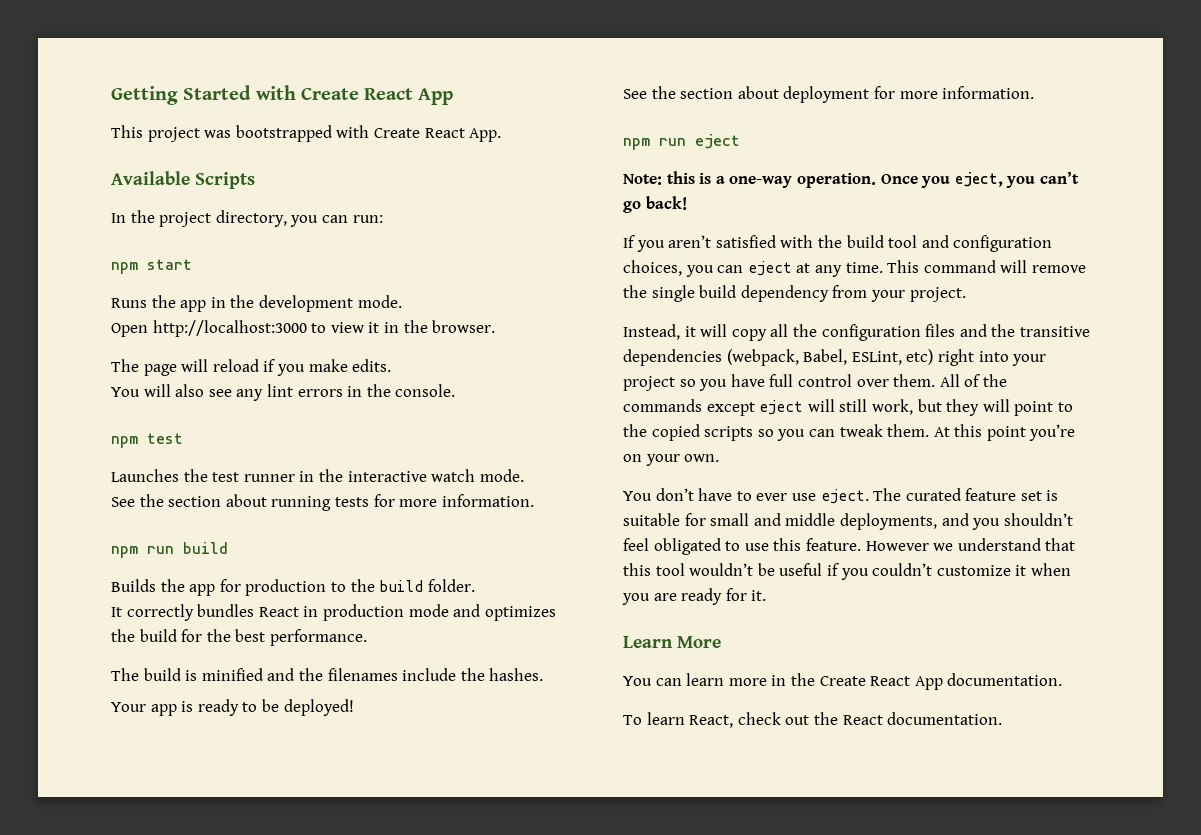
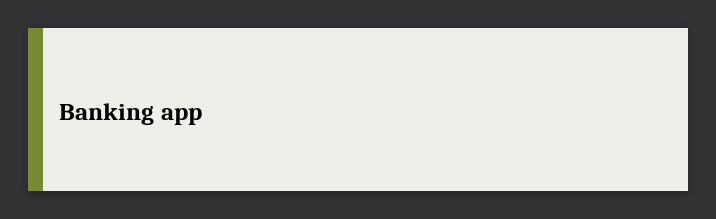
[111,85,454,105] [111,125,502,142] [111,171,255,189] [111,210,383,227] [111,259,192,274] [111,295,402,312] [111,320,496,337] [111,359,392,376] [111,384,456,401] [111,433,183,448] [111,469,524,482] [111,494,534,511] [111,542,228,558] [111,579,475,596] [111,604,556,621] [111,629,367,646] [111,668,544,681] [111,699,354,716] [623,86,1035,103] [623,134,740,150] [623,171,1079,188] [623,196,687,213] [623,235,1053,252] [623,260,1086,277] [623,285,966,302] [623,324,1090,341] [623,349,1047,366] [623,374,1007,391] [623,399,1073,416] [623,424,1076,441] [623,454,720,466] [623,488,1059,504] [623,513,1073,530] [623,538,1076,555] [623,563,1071,580] [622,588,767,605] [623,636,721,648] [623,673,1063,690] [623,712,1003,728] Getting Started with Create React App // This project was bootstrapped with Create React App. // Available Scripts // In the project directory, you can run: // npm start // Runs the app in the development mode. // Open http://localhost:3000 to view it in the browser. // The page will reload if you make edits. // You will also see any lint errors in the console. // npm test // Launches the test runner in the interactive watch mode. // See the section about running tests for more information. // npm run build // Builds the app for production to the build folder. // It correctly bundles React in production mode and optimizes the build for the best performance. // The build is minified and the filenames include the hashes. // Your app is ready to be deployed! // See the section about deployment for more information. // npm run eject // Note: this is a one-way operation. Once you eject, you can’t go back! // If you aren’t satisfied with the build tool and configuration choices, you can eject at any time. This command will remove the single build dependency from your project. // Instead, it will copy all the configuration files and the transitive dependencies (webpack, Babel, ESLint, etc) right into your project so you have full control over them. All of the commands except eject will still work, but they will point to the copied scripts so you can tweak them. At this point you’re on your own. // You don’t have to ever use eject. The curated feature set is suitable for small and middle deployments, and you shouldn’t feel obligated to use this feature. However we understand that this tool wouldn’t be useful if you couldn’t customize it when you are ready for it. // Learn More // You can learn more in the Create React App documentation. // To learn React, check out the React documentation. -> [59,103,202,125] Banking app

